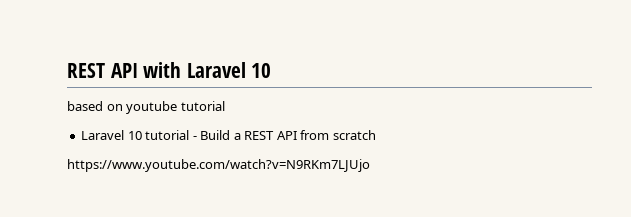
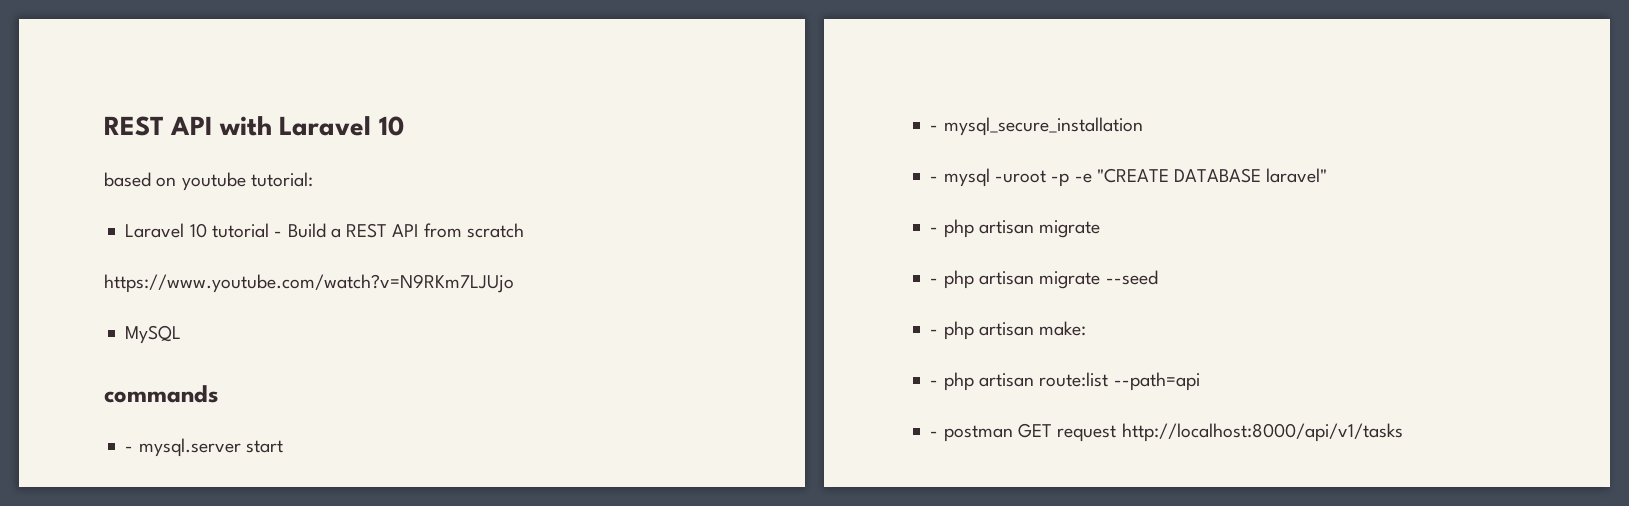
[180,101,225,111] tutorial -> [250,172,313,187] tutorial:
(370, 165) none -> [125,325,182,344] [104,385,219,403] [125,438,283,457] [930,117,1143,136] [930,168,1328,187] [930,219,1101,238] [930,270,1158,289] [930,321,1087,340] [930,372,1200,391] [930,423,1403,442] // MySQL // commands // - mysql.server start // - mysql_secure_installation // - mysql -uroot -p -e "CREATE DATABASE laravel" // - php artisan migrate // - php artisan migrate --seed // - php artisan make: // - php artisan route:list --path=api // - postman GET request http://localhost:8000/api/v1/tasks

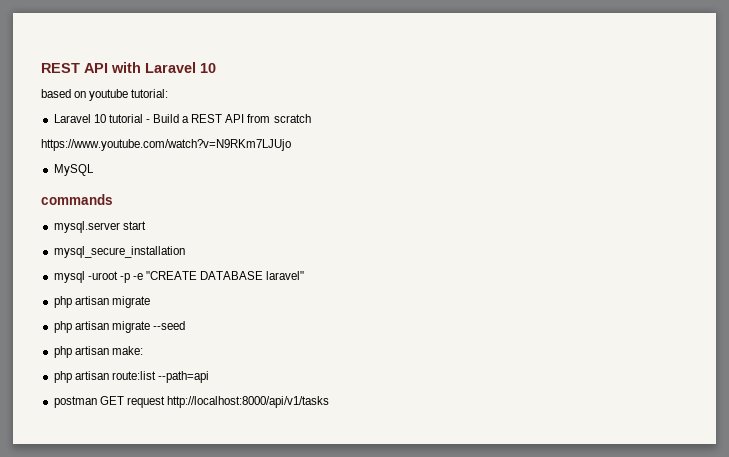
[125,446,134,452] - -> (113, 199) none
[930,125,939,131] - -> (146, 225) none
[930,176,939,182] - -> (185, 252) none
[930,227,939,233] - -> (305, 275) none
[930,278,939,284] - -> (150, 302) none
[930,329,939,335] - -> (185, 325) none
[930,380,939,386] - -> (143, 350) none
[930,431,939,437] - -> (209, 377) none

